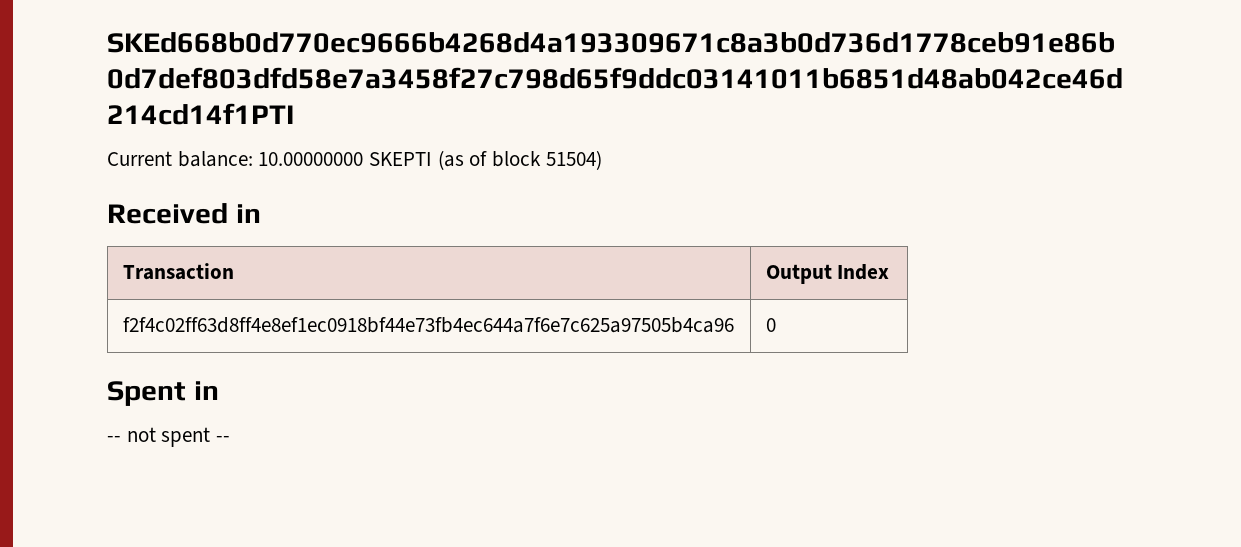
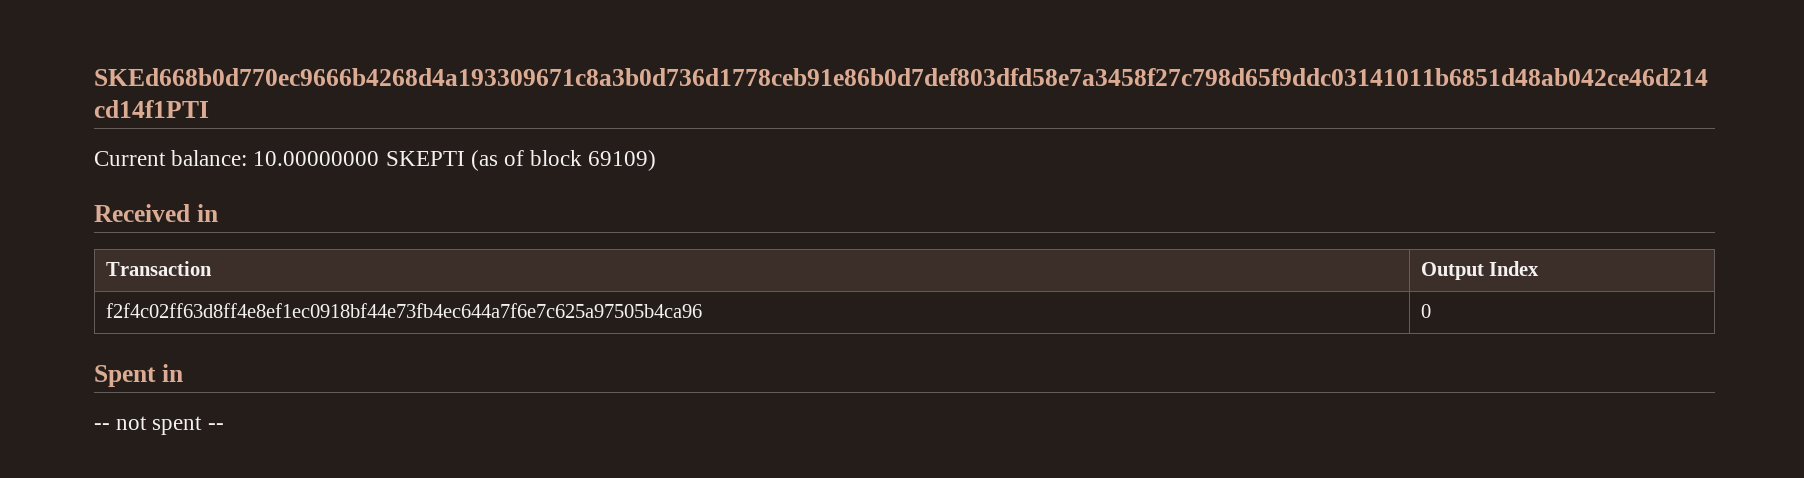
[545,150,602,170] 51504) -> [588,150,657,171] 69109)

